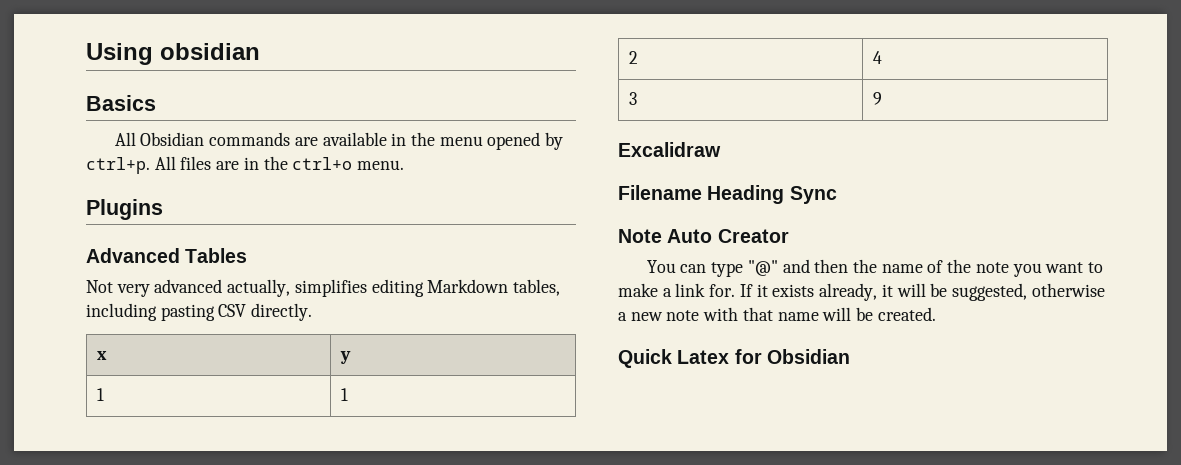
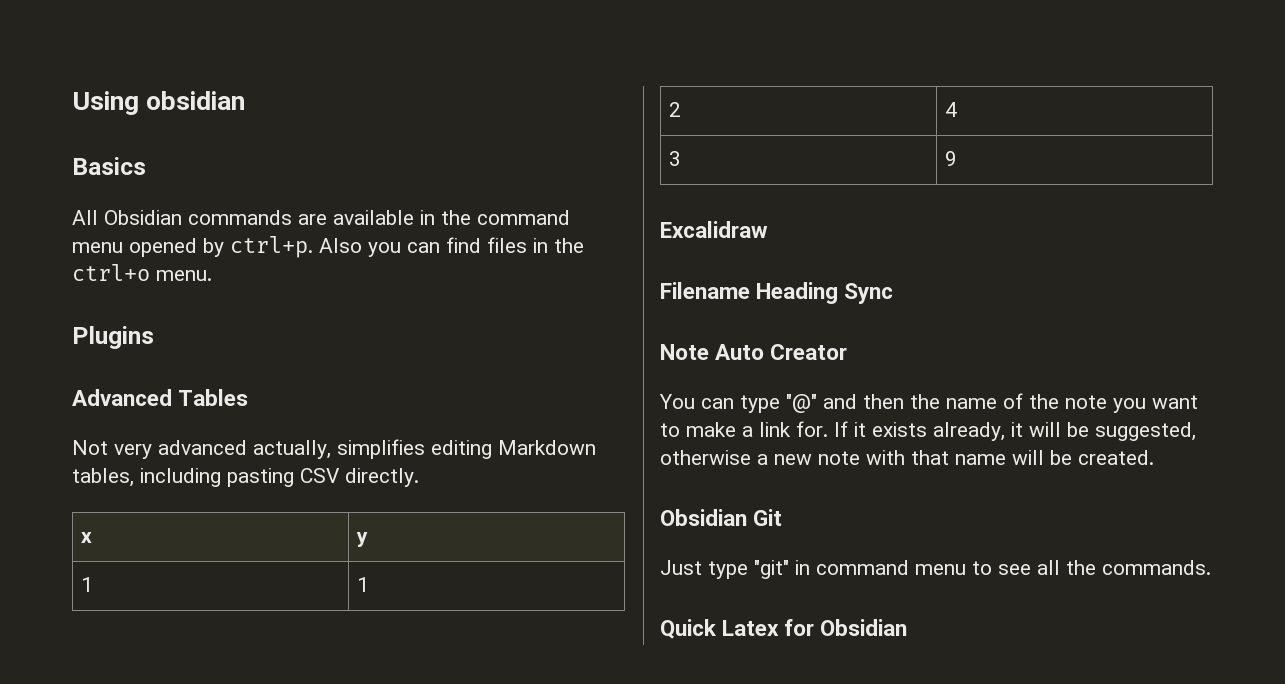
(435, 139) none -> [477,210,570,225] command
[154,156,240,170] All files are -> [319,237,527,257] Also you can find files
(936, 314) none -> [660,509,783,526] [660,560,1211,579] // Obsidian Git // Just type "git" in command menu to see all the commands.

